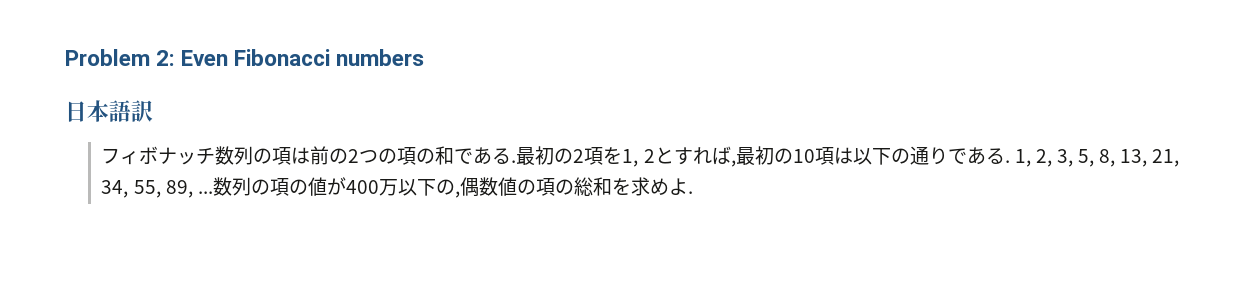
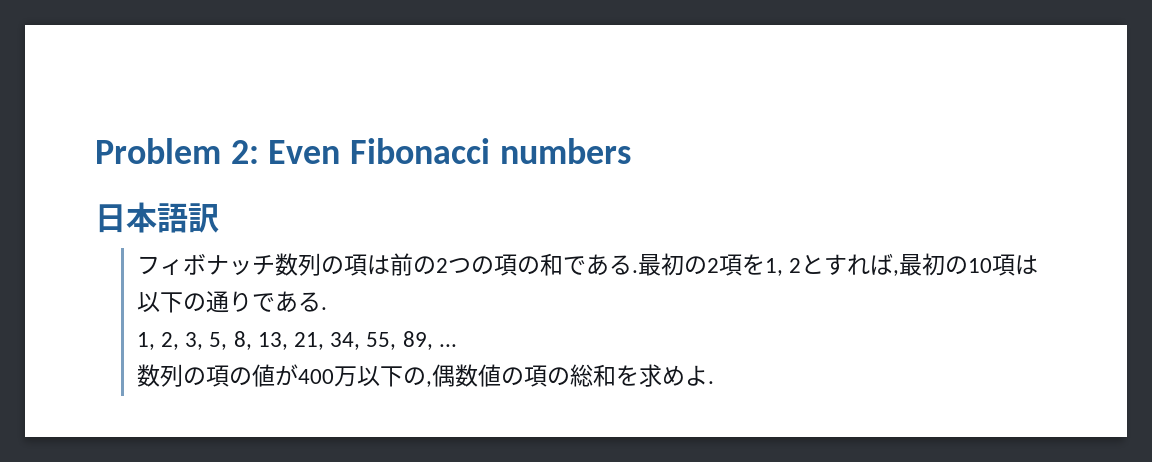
(1010, 161) none -> (327, 308) //
(213, 192) none -> (457, 345) //

